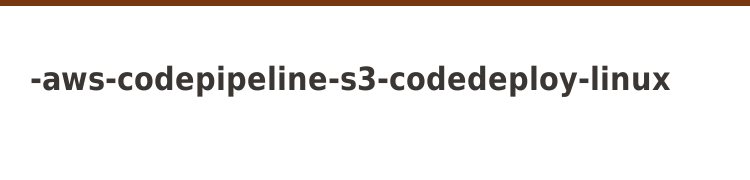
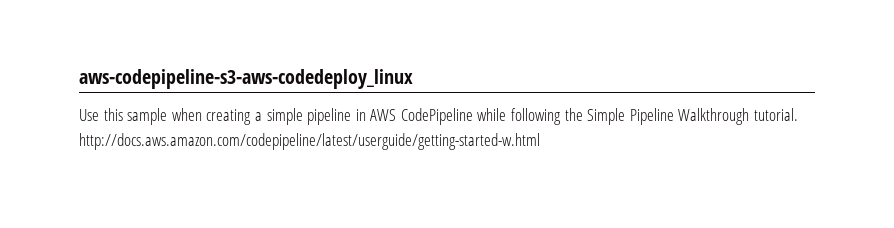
[30,65,671,97] -aws-codepipeline-s3-codedeploy-linux -> [79,69,413,89] [79,108,799,125] [79,133,540,150] aws-codepipeline-s3-aws-codedeploy_linux // Use this sample when creating a simple pipeline in AWS CodePipeline while following the Simple Pipeline Walkthrough tutorial. http://docs.aws.amazon.com/codepipeline/latest/userguide/getting-started-w.html

